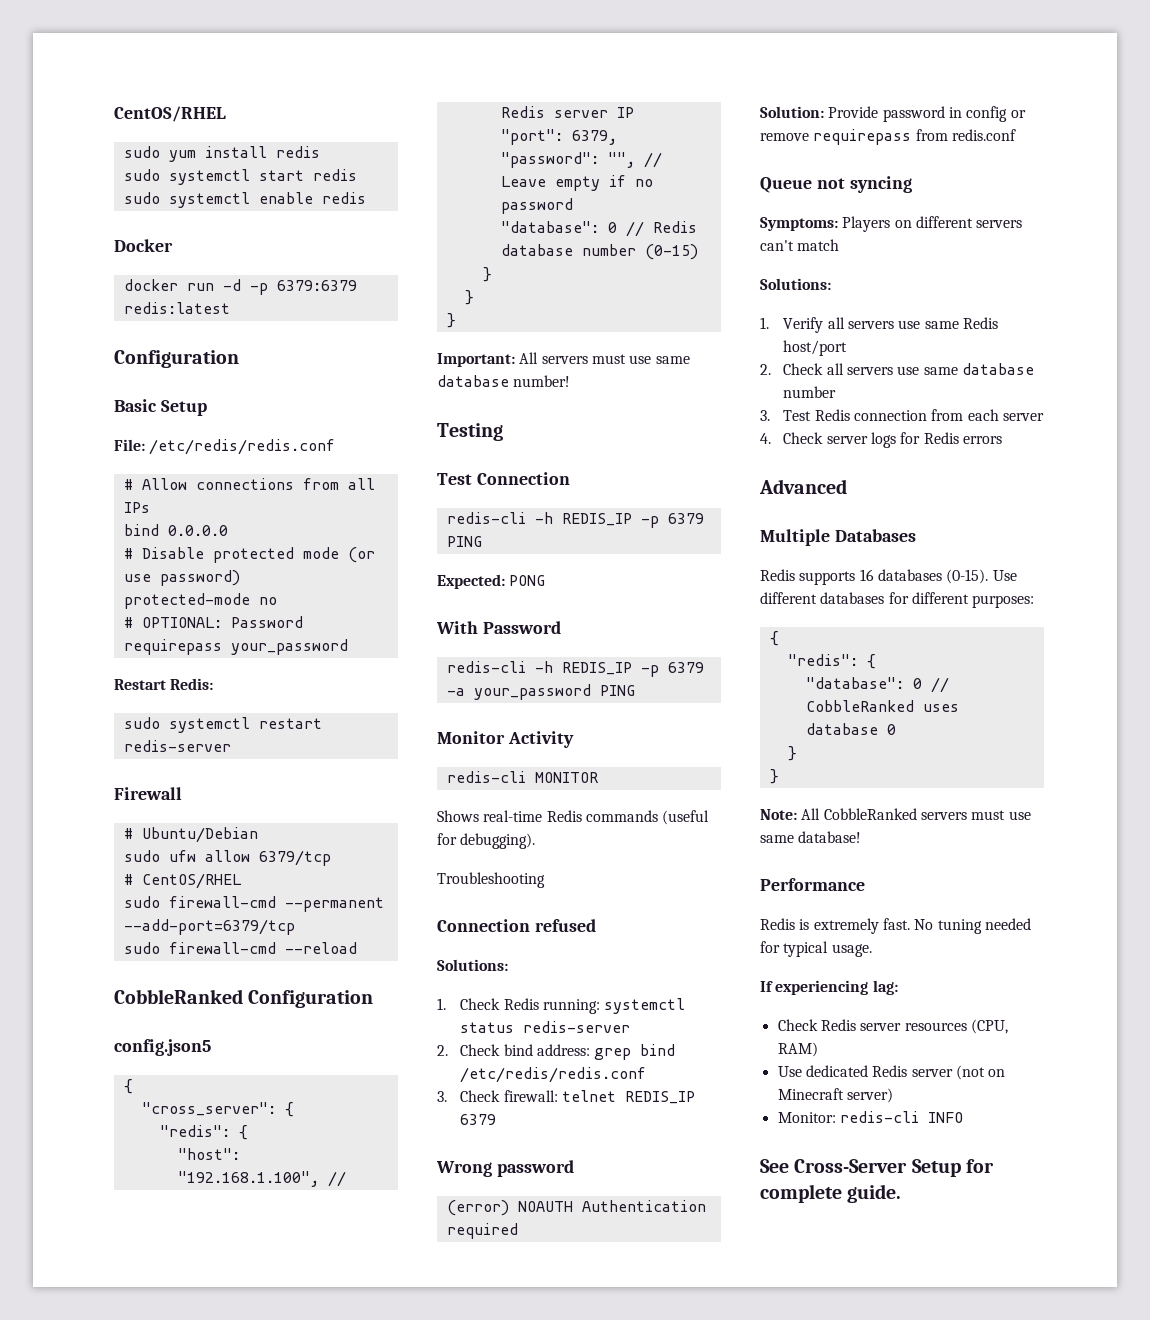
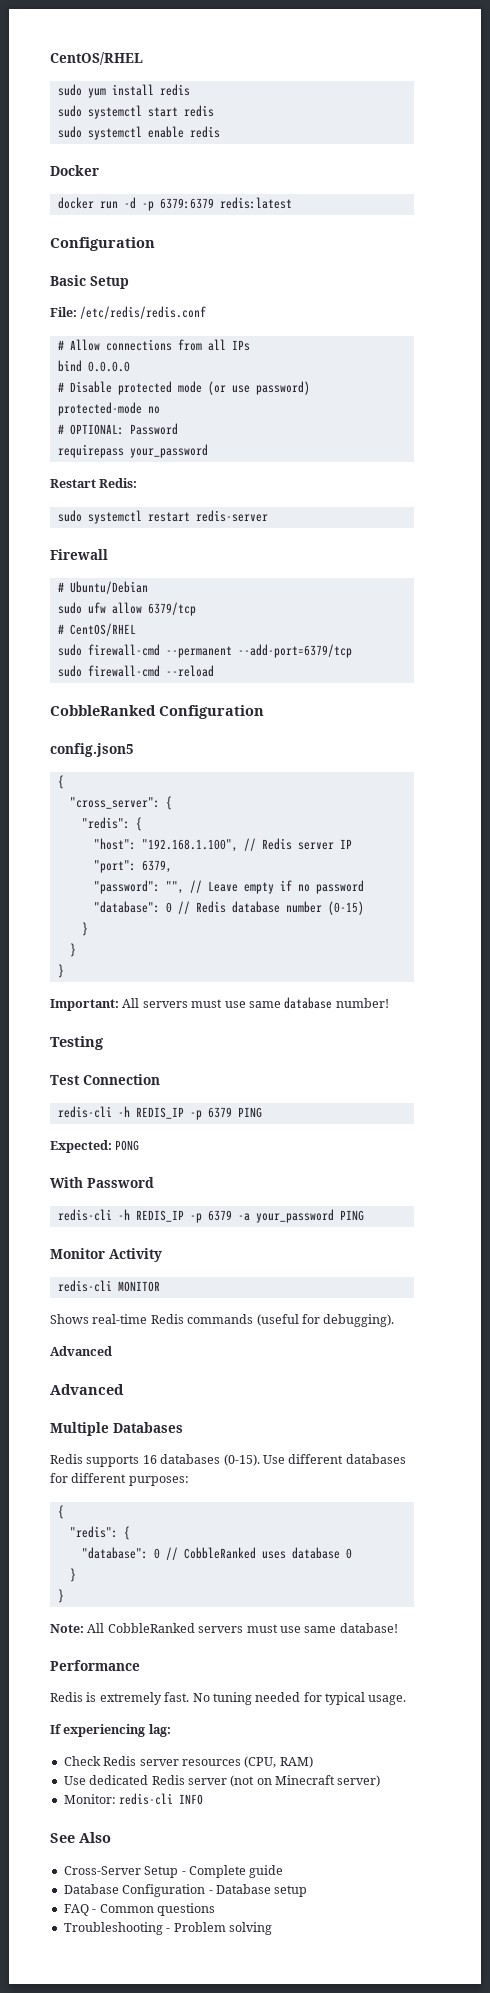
[437,872,545,888] [437,919,596,932] [437,959,508,971] [437,998,686,1014] [460,1021,631,1033] [437,1044,676,1060] [460,1067,647,1083] [437,1090,696,1104] [460,1114,497,1125] [436,1160,574,1177] [446,1200,706,1216] [446,1223,518,1239] [760,106,1026,122] [760,129,1016,145] [760,176,912,193] [760,216,1023,232] [760,239,840,251] [760,278,831,290] [760,317,998,333] [783,340,848,356] [760,363,1034,375] [783,386,837,398] [760,409,1044,421] [760,432,1002,448] Troubleshooting // Connection refused // Solutions: // 1. Check Redis running: systemctl status redis-server // 2. Check bind address: grep bind /etc/redis/redis.conf // 3. Check firewall: telnet REDIS_IP 6379 // Wrong password // (error) NOAUTH Authentication required // Solution: Provide password in config or remove requirepass from redis.conf // Queue not syncing // Symptoms: Players on different servers can't match // Solutions: // 1. Verify all servers use same Redis host/port // 2. Check all servers use same database number // 3. Test Redis connection from each server // 4. Check server logs for Redis errors -> [50,1346,112,1356] Advanced
(789, 1166) none -> [79,1832,111,1843] Also //
[966,1159,995,1173] [760,1184,902,1203] for complete guide. -> [181,1865,284,1878] [63,1884,308,1897] [63,1903,215,1916] [63,1922,272,1935] - Complete guide // Database Configuration - Database setup // FAQ - Common questions // Troubleshooting - Problem solving

